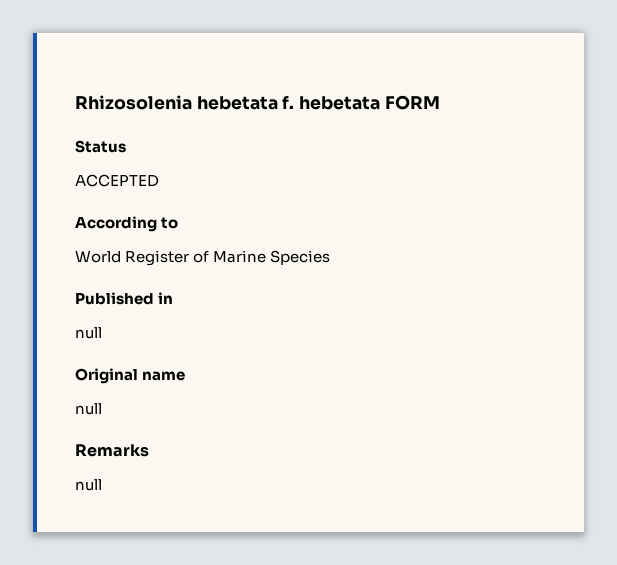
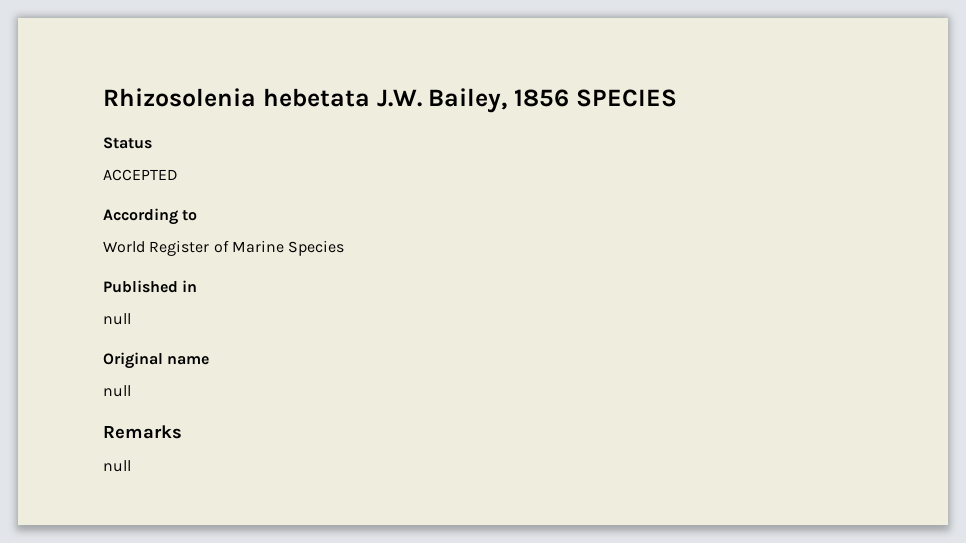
[282,95,440,110] f. hebetata FORM -> [376,88,677,113] J.W. Bailey, 1856 SPECIES

